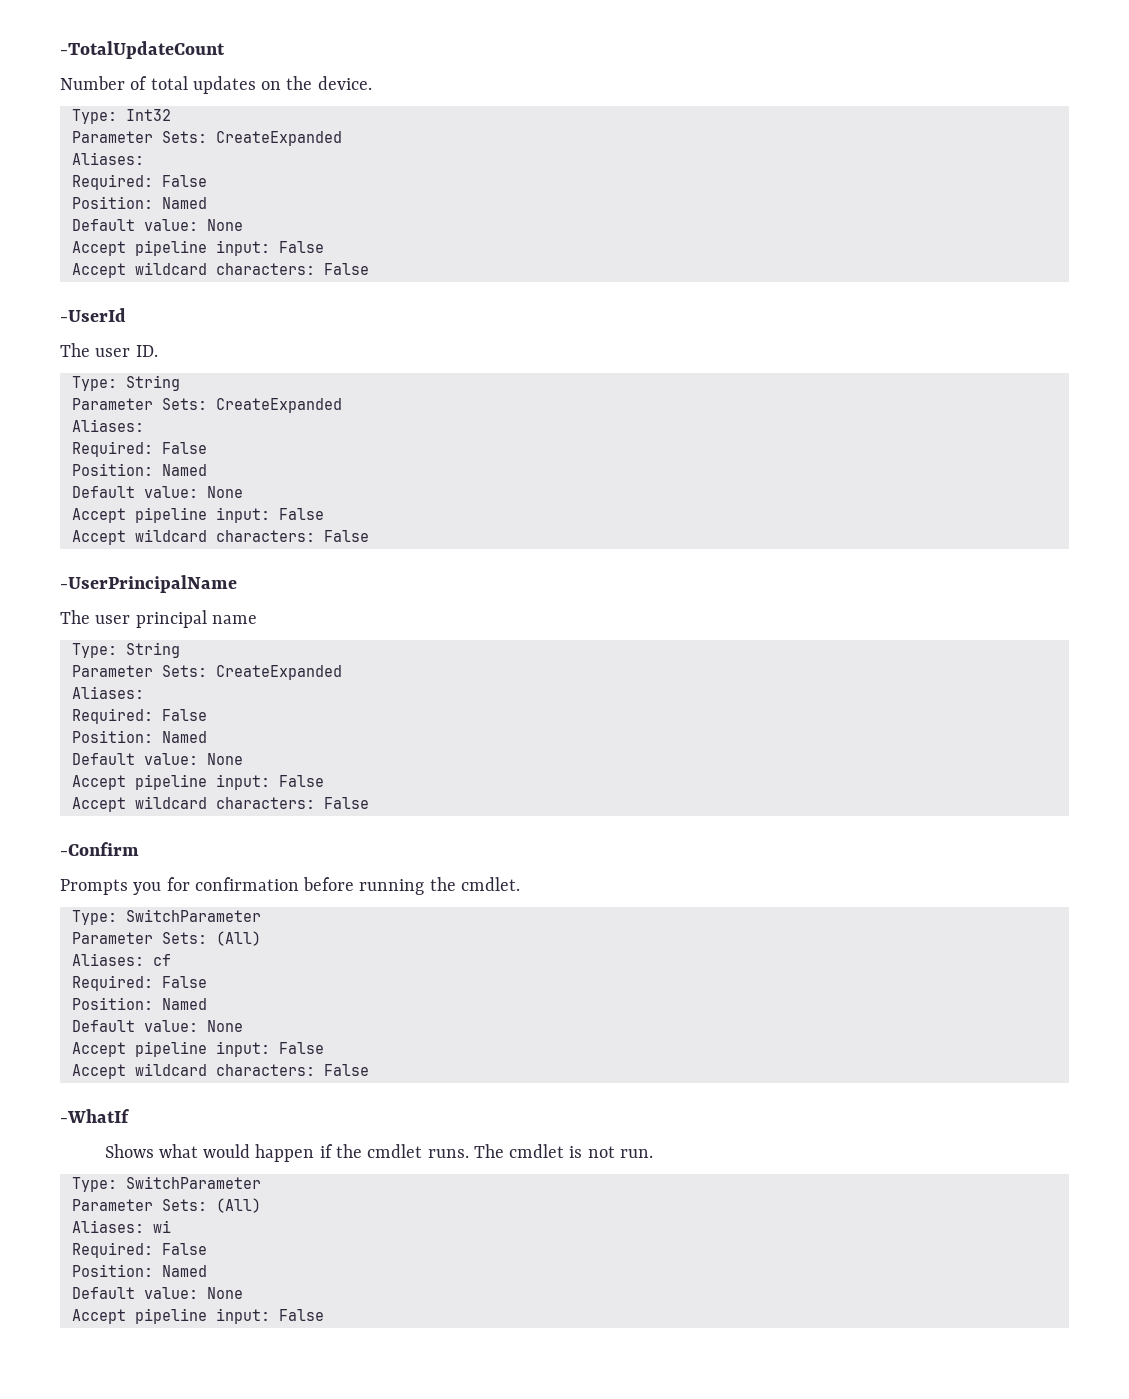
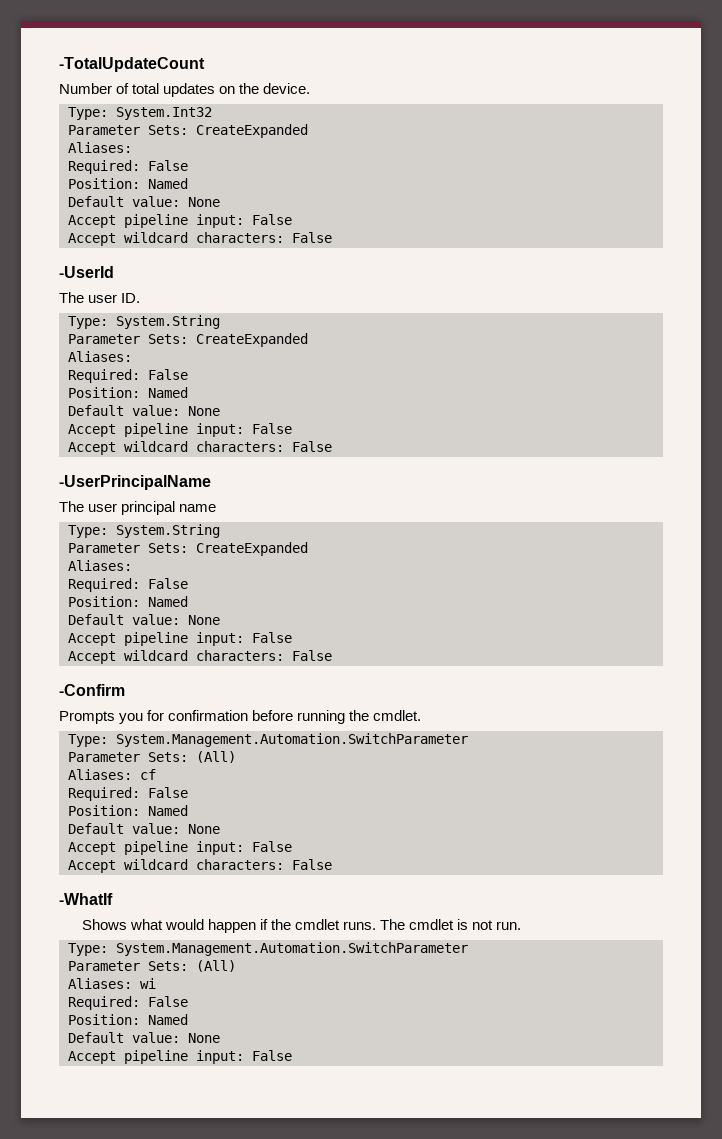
[125,109,171,121] Int32 -> [116,107,212,120] System.Int32
[125,375,180,391] String -> [116,315,220,329] System.String
[125,642,180,658] String -> [116,524,220,538] System.String
[125,909,261,922] SwitchParameter -> [116,733,468,747] System.Management.Automation.SwitchParameter
[125,1176,261,1189] SwitchParameter -> [116,942,468,956] System.Management.Automation.SwitchParameter

